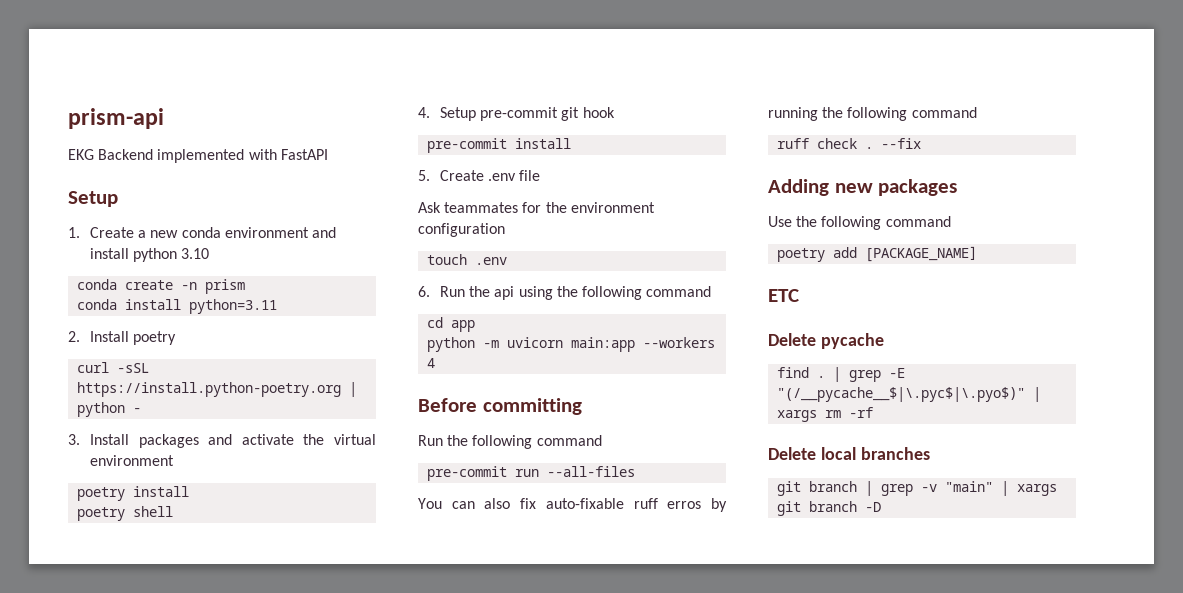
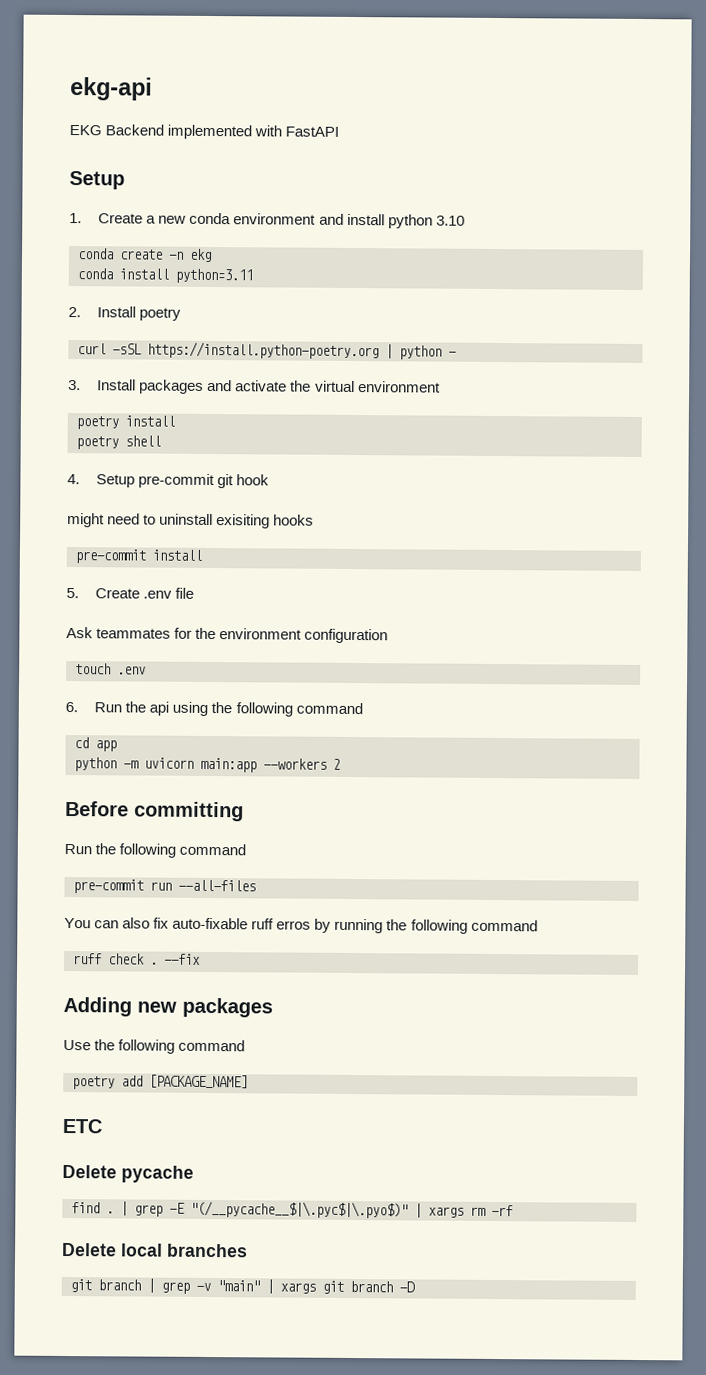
[68,108,164,129] prism-api -> [70,77,153,101] ekg-api
[205,279,246,294] prism -> [189,248,212,262] ekg
(615, 112) none -> [67,513,315,529] // might need to uninstall exisiting hooks
[427,358,436,368] 4 -> [333,758,341,770] 2

